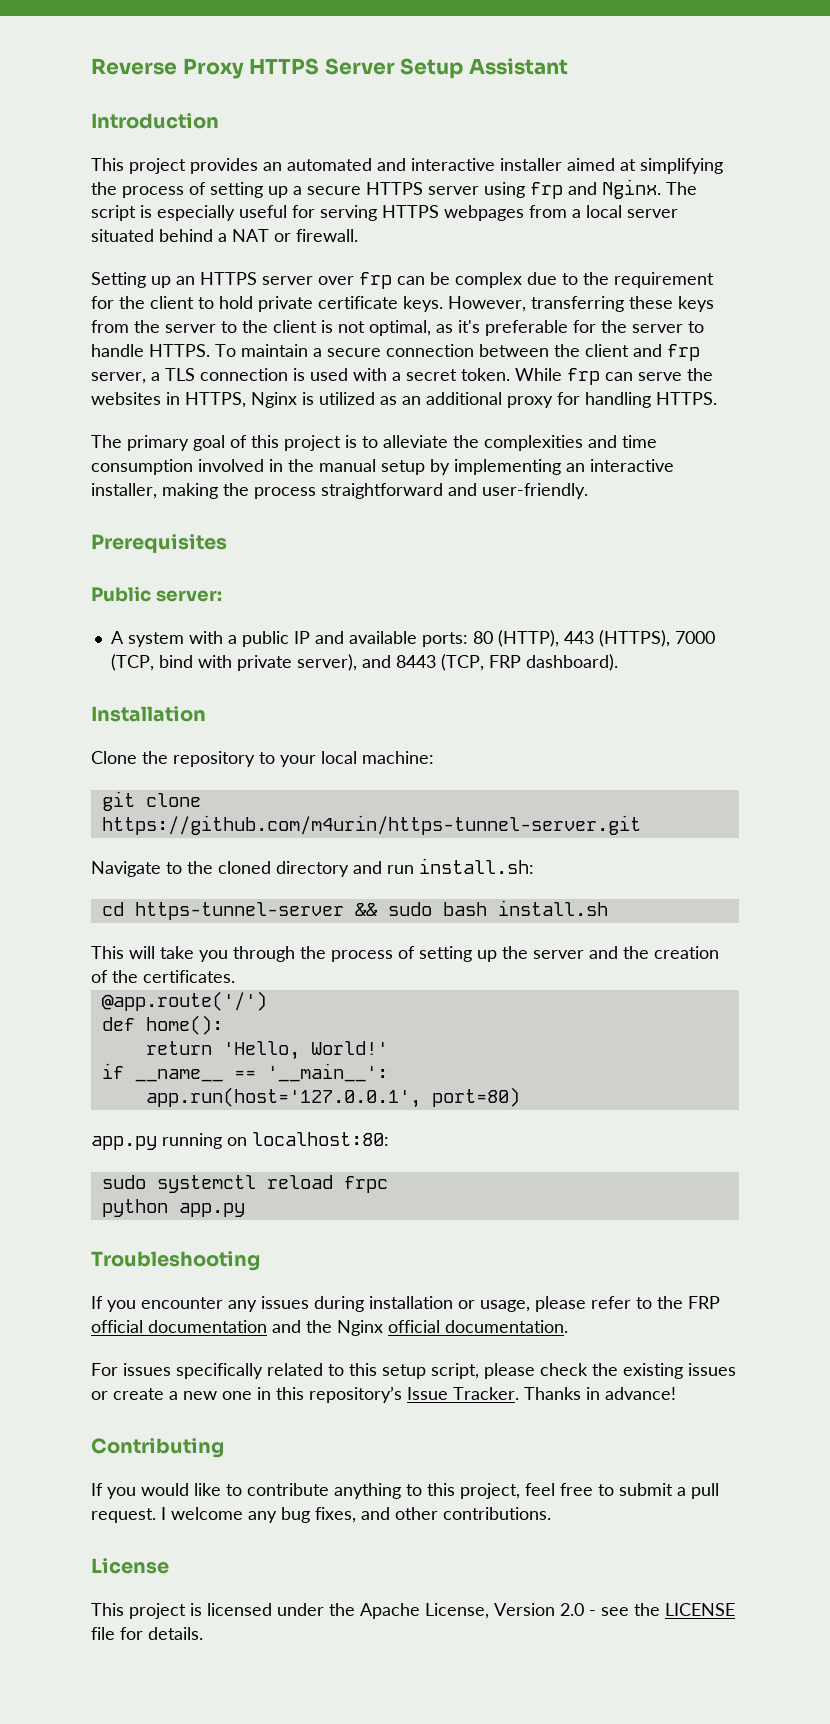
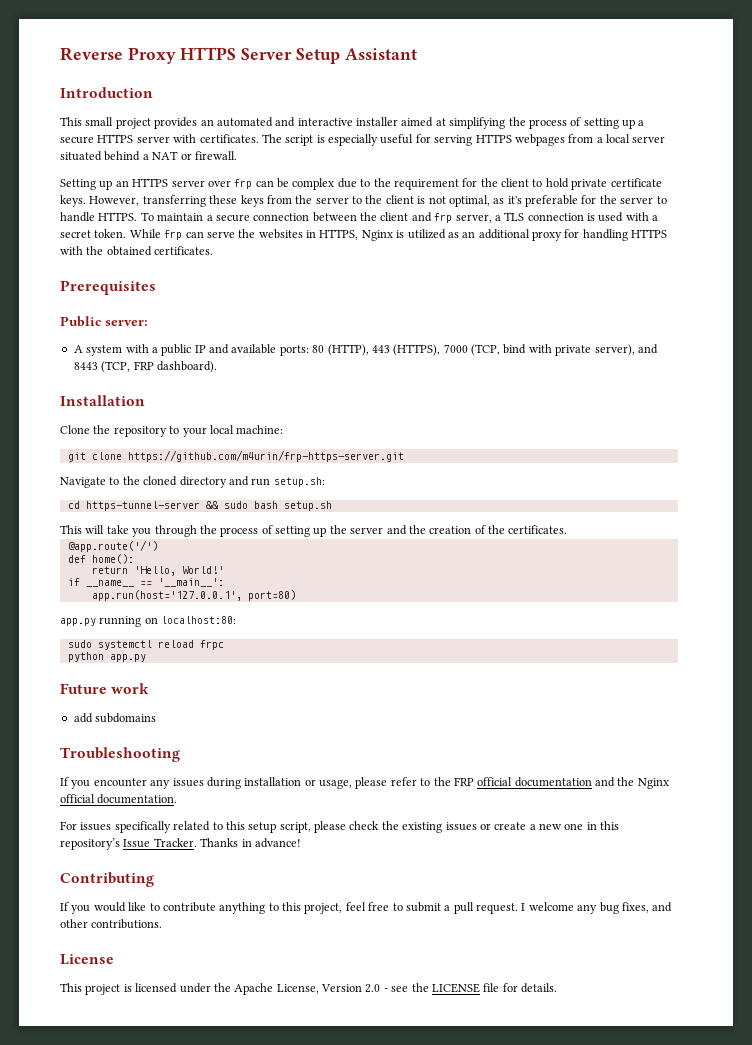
(124, 164) none -> [85,117,114,126] small
[484,179,661,199] using frp and Nginx. -> [173,134,259,143] with certificates.
[656,392,717,405] [91,435,657,451] [91,459,674,475] [91,483,588,499] HTTPS. // The primary goal of this project is to alleviate the complexities and time consumption involved in the manual setup by implementing an interactive installer, making the process straightforward and user-friendly. -> [631,229,668,238] [60,246,214,256] HTTPS with the obtained certificates.
[101,815,641,835] https://github.com/m4urin/https-tunnel-server.git -> [127,450,404,462] https://github.com/m4urin/frp-https-server.git
[419,858,534,874] install.sh: -> [273,477,325,487] setup.sh:
[497,900,608,916] install.sh -> [283,501,332,511] setup.sh
(245, 1210) none -> [60,683,150,694] [73,713,157,723] // Future work // add subdomains

